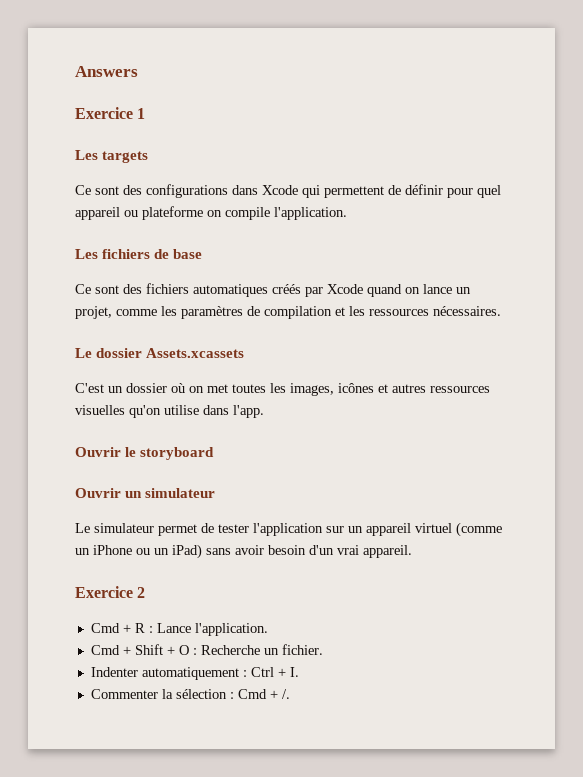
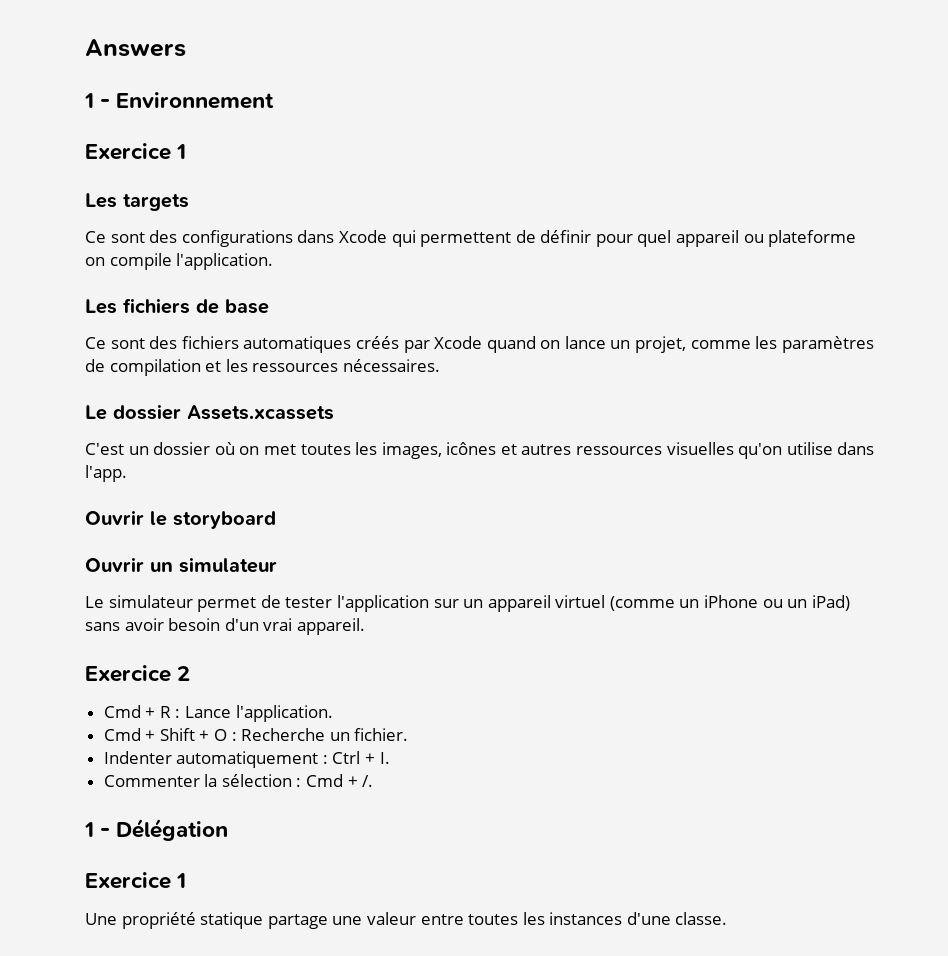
(138, 71) none -> [84,92,275,109] // 1 - Environnement
(290, 694) none -> [84,818,229,841] [85,872,187,889] [85,912,728,929] // 1 - Délégation // Exercice 1 // Une propriété statique partage une valeur entre toutes les instances d'une classe.

